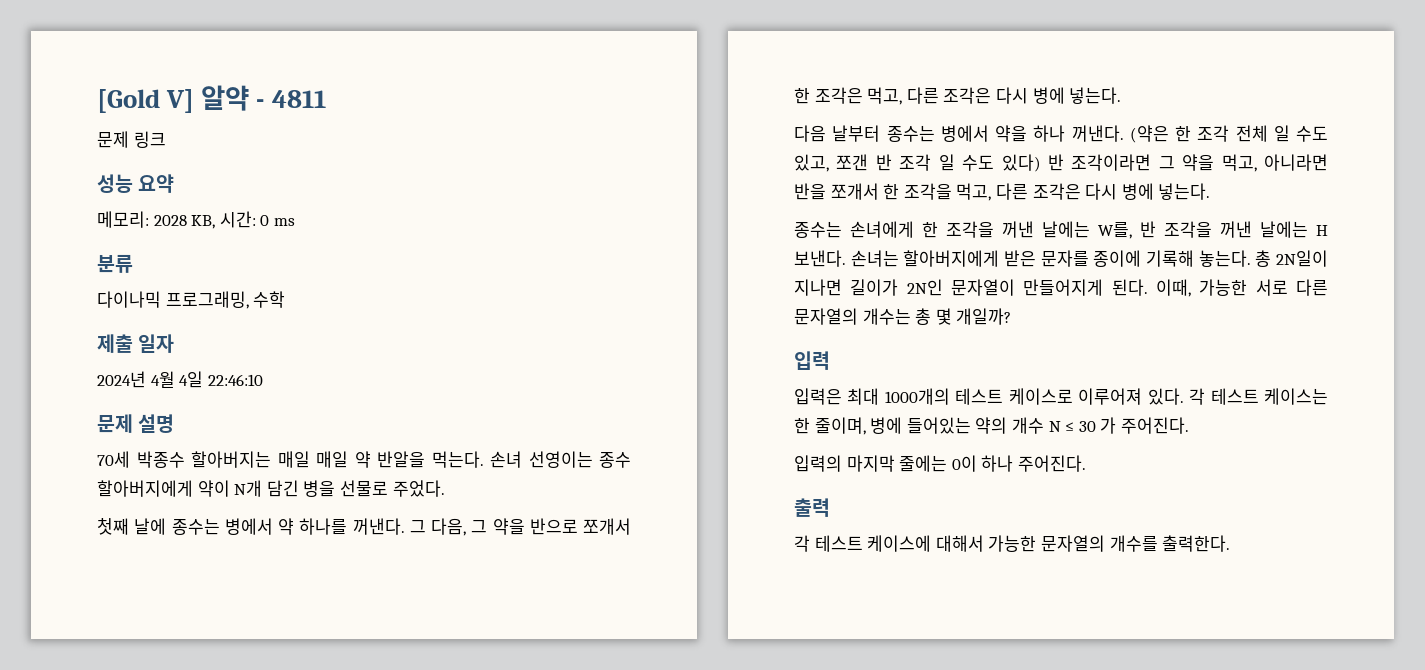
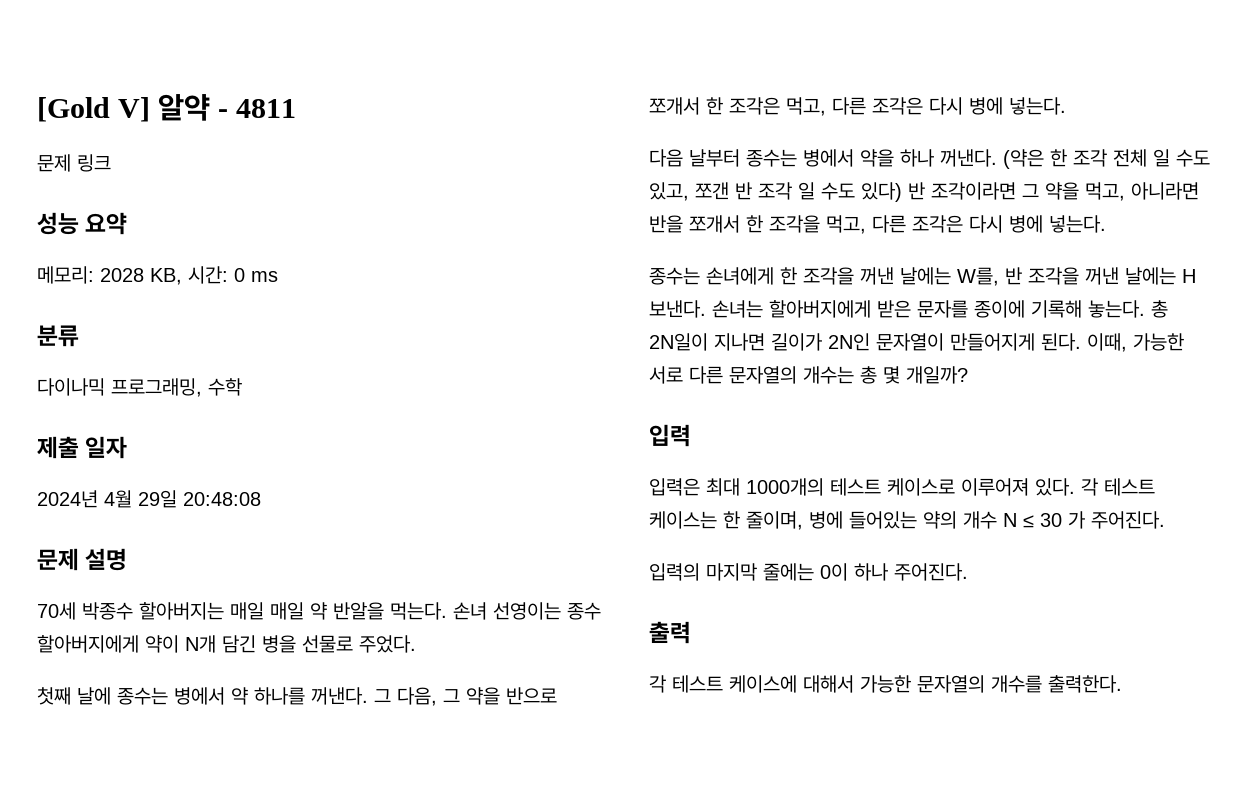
[179,371,263,388] 4일 22:46:10 -> [138,490,261,508] 29일 20:48:08

